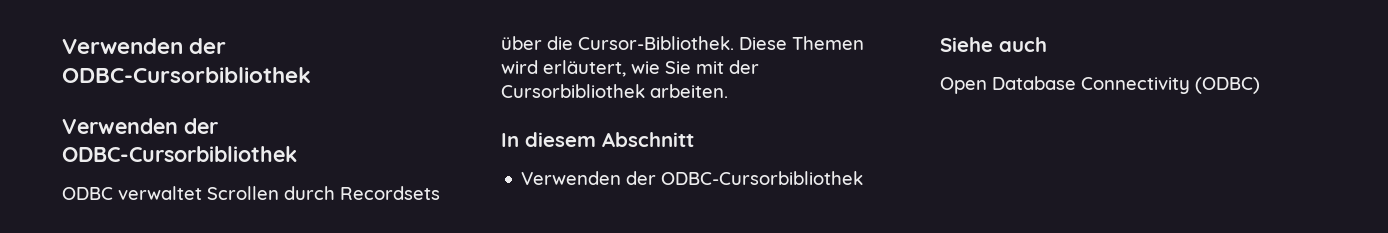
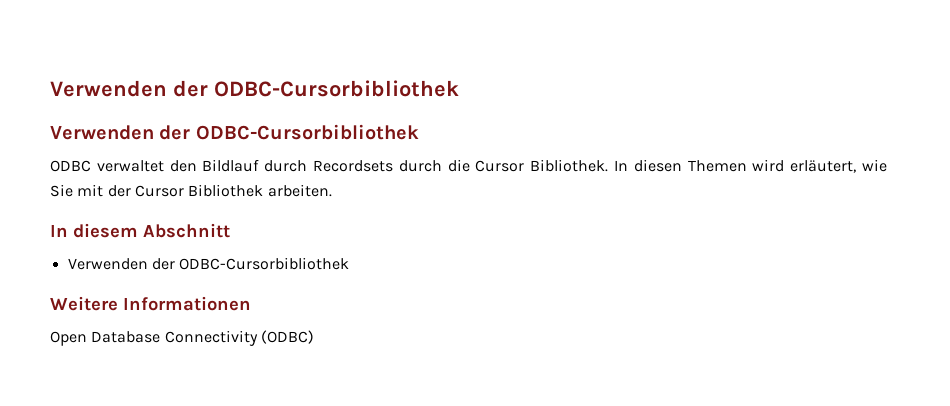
[207,186,440,200] [501,36,787,50] Scrollen durch Recordsets über die Cursor-Bibliothek. Diese -> [169,159,682,172] den Bildlauf durch Recordsets durch die Cursor Bibliothek. In diesen
[501,84,645,98] Cursorbibliothek -> [134,184,264,197] Cursor Bibliothek
[940,37,1047,52] Siehe auch -> [50,296,251,311] Weitere Informationen

